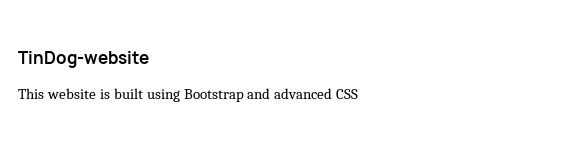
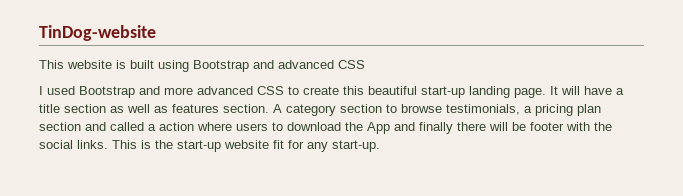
(359, 94) none -> [39,86,624,98] [39,104,601,116] [39,122,612,134] [39,140,380,152] // I used Bootstrap and more advanced CSS to create this beautiful start-up landing page. It will have a title section as well as features section. A category section to browse testimonials, a pricing plan section and called a action where users to download the App and finally there will be footer with the social links. This is the start-up website fit for any start-up.

